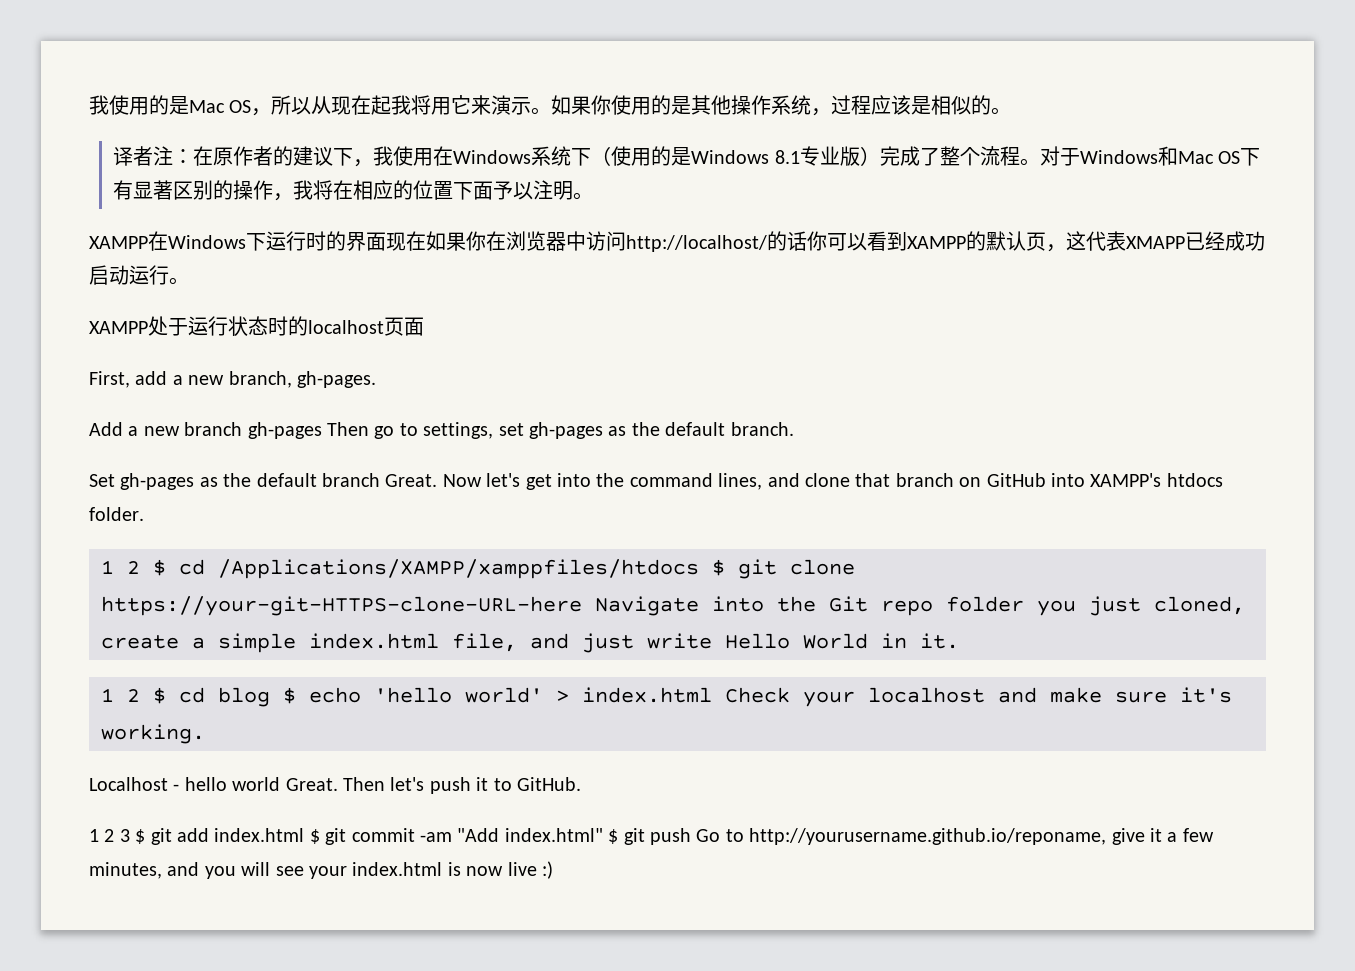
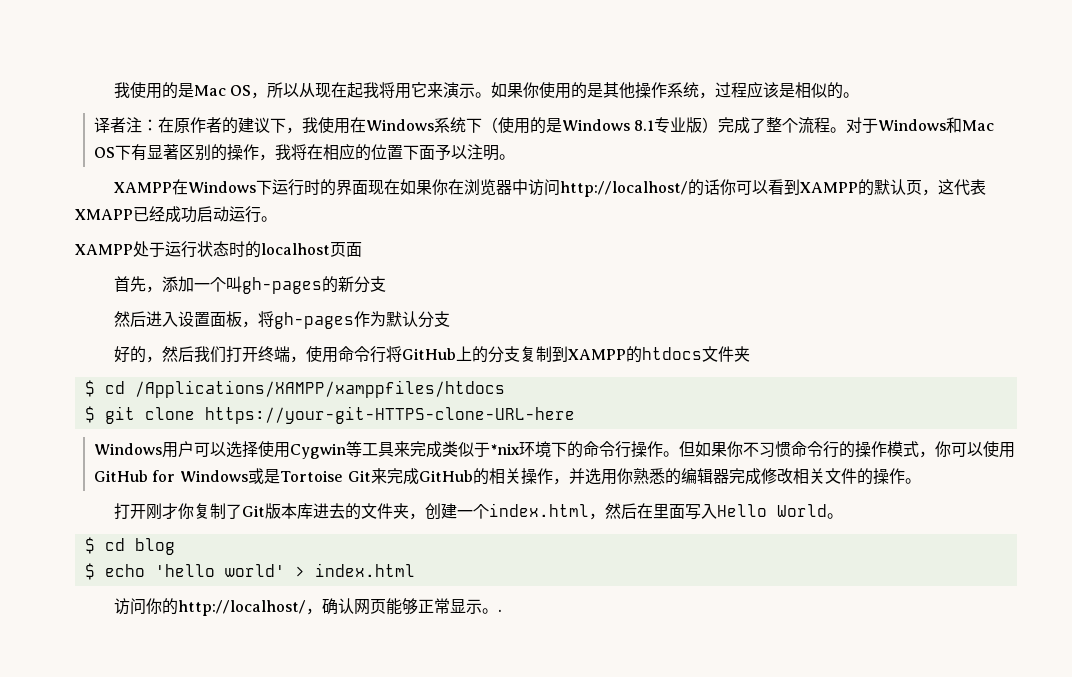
[89,371,376,388] [89,422,794,439] [89,473,1223,490] [89,507,144,521] [101,560,140,574] First, add a new branch, gh-pages. // Add a new branch gh-pages Then go to settings, set gh-pages as the default branch. // Set gh-pages as the default branch Great. Now let's get into the command lines, and clone that branch on GitHub into XAMPP's htdocs folder. // 1 2 -> [113,276,386,294] [113,311,450,329] [113,346,750,363] 首先，添加一个叫gh-pages的新分支 // 然后进入设置面板，将gh-pages作为默认分支 // 好的，然后我们打开终端，使用命令行将GitHub上的分支复制到XAMPP的htdocs文件夹 //
(699, 569) none -> (505, 389) //
[595,596,1245,616] [101,633,959,653] [101,688,140,702] Navigate into the Git repo folder you just cloned, create a simple index.html file, and just write Hello World in it. // 1 2 -> [93,441,1015,459] [93,468,921,485] [113,503,843,520] // Windows用户可以选择使用Cygwin等工具来完成类似于*nix环境下的命令行操作。但如果你不习惯命令行的操作模式，你可以使用GitHub for Windows或是Tortoise Git来完成GitHub的相关操作，并选用你熟悉的编辑器完成修改相关文件的操作。 // 打开刚才你复制了Git版本库进去的文件夹，创建一个index.html，然后在里面写入Hello World。 //
(270, 697) none -> (175, 546) //
[725,687,1232,707] [101,724,205,744] [89,777,581,794] [89,828,1214,845] [89,861,553,879] Check your localhost and make sure it's working. // Localhost - hello world Great. Then let's push it to GitHub. // 1 2 3 $ git add index.html $ git commit -am "Add index.html" $ git push Go to http://yourusername.github.io/reponame, give it a few minutes, and you will see your index.html is now live :) -> [113,598,502,616] // 访问你的http://localhost/，确认网页能够正常显示。.

